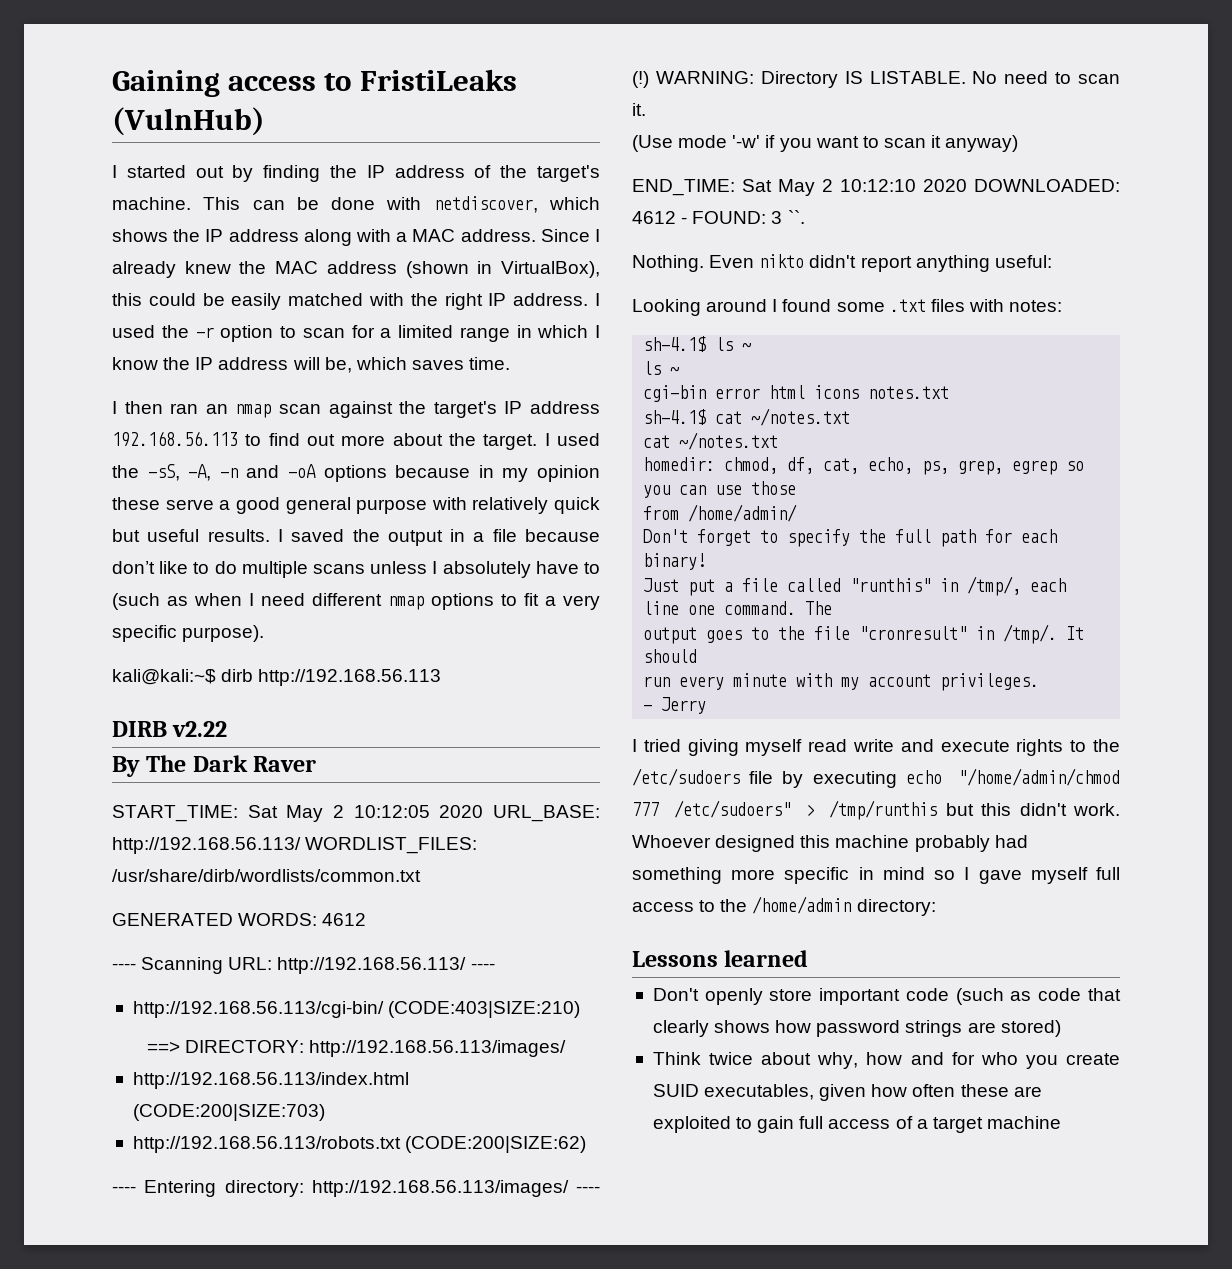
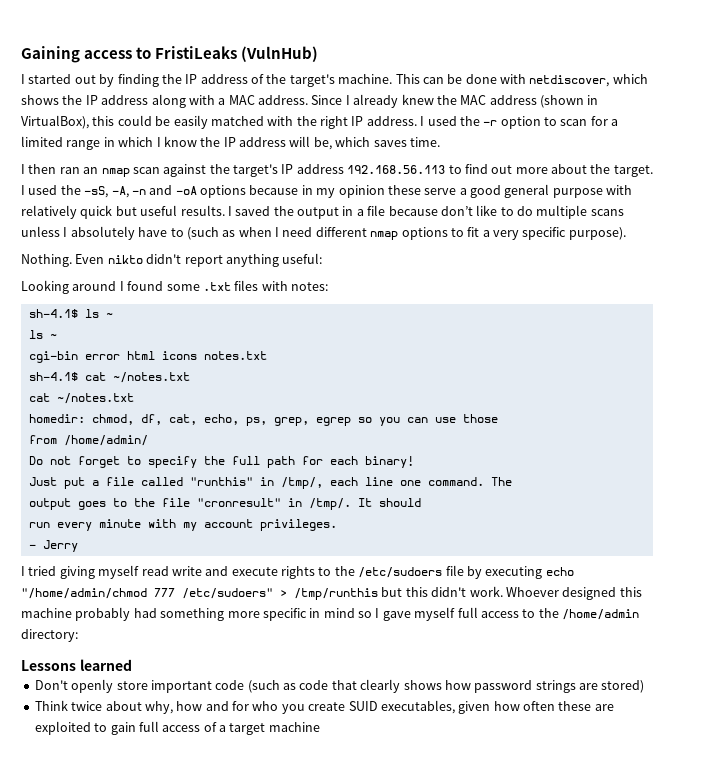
[112,669,442,686] [112,721,228,737] [112,755,317,777] [112,805,601,822] [112,837,478,854] [112,869,421,882] [112,913,367,926] [112,957,495,974] [132,1001,581,1018] [146,1040,567,1057] [132,1072,409,1089] [132,1104,325,1121] [132,1136,587,1153] [112,1180,600,1197] [632,71,1120,88] [632,103,646,116] [632,135,1019,152] [632,179,1120,196] [632,210,805,224] // kali@kali:~$ dirb http://192.168.56.113 // DIRB v2.22 // By The Dark Raver // START_TIME: Sat May 2 10:12:05 2020 URL_BASE: http://192.168.56.113/ WORDLIST_FILES: /usr/share/dirb/wordlists/common.txt // GENERATED WORDS: 4612 // ---- Scanning URL: http://192.168.56.113/ ---- // http://192.168.56.113/cgi-bin/ (CODE:403|SIZE:210) // ==> DIRECTORY: http://192.168.56.113/images/ // http://192.168.56.113/index.html (CODE:200|SIZE:703) // http://192.168.56.113/robots.txt (CODE:200|SIZE:62) // ---- Entering directory: http://192.168.56.113/images/ ---- (!) WARNING: Directory IS LISTABLE. No need to scan it. // (Use mode '-w' if you want to scan it anyway) // END_TIME: Sat May 2 10:12:10 2020 DOWNLOADED: 4612 - FOUND: 3 ``. -> (626, 233) none
[643,529,689,543] Don't -> [28,456,71,465] Do not

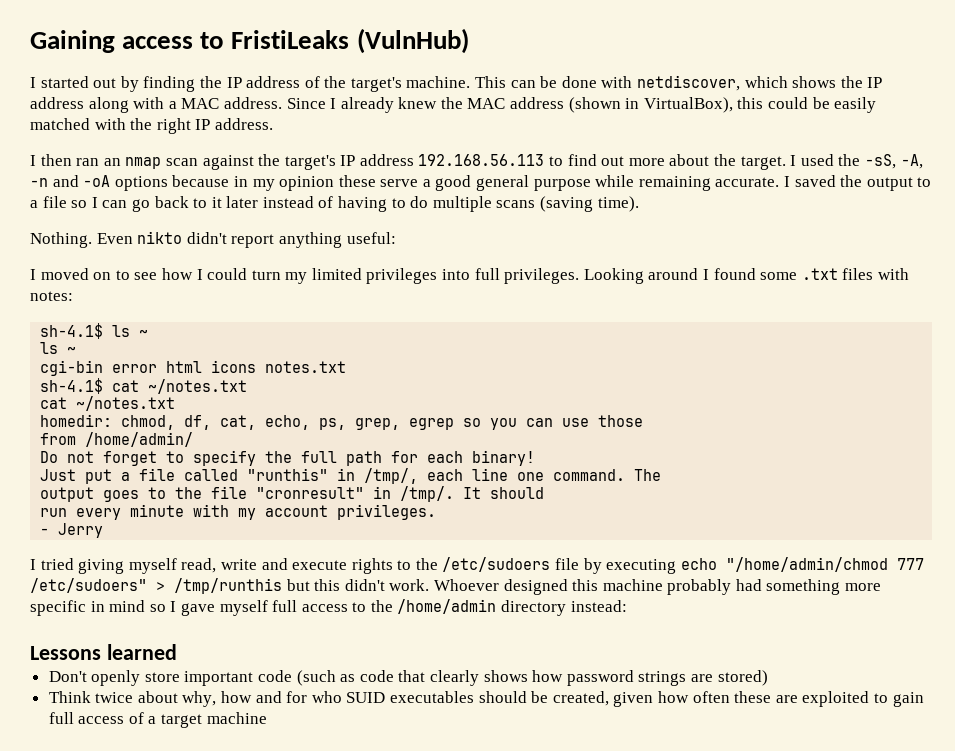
[420,116,619,129] [21,136,440,150] I used the -r option to scan for a limited range in which I know the IP address will be, which saves time. -> (273, 124) none
[606,185,633,195] [21,205,225,219] with relatively quick but useful results. -> [595,175,780,191] while remaining accurate.
[342,205,624,219] [21,226,626,240] in a file because don’t like to do multiple scans unless I absolutely have to (such as when I need different nmap options to fit a very specific purpose). -> [917,177,932,187] [30,196,639,212] to a file so I can go back to it later instead of having to do multiple scans (saving time).
(323, 258) none -> [30,268,580,284] I moved on to see how I could turn my limited privileges into full privileges.
[141,566,169,576] read -> [181,558,217,573] read,
[21,629,78,642] directory: -> [501,600,627,616] directory instead:
[281,700,455,714] you create SUID executables, -> [346,691,609,706] SUID executables should be created,

